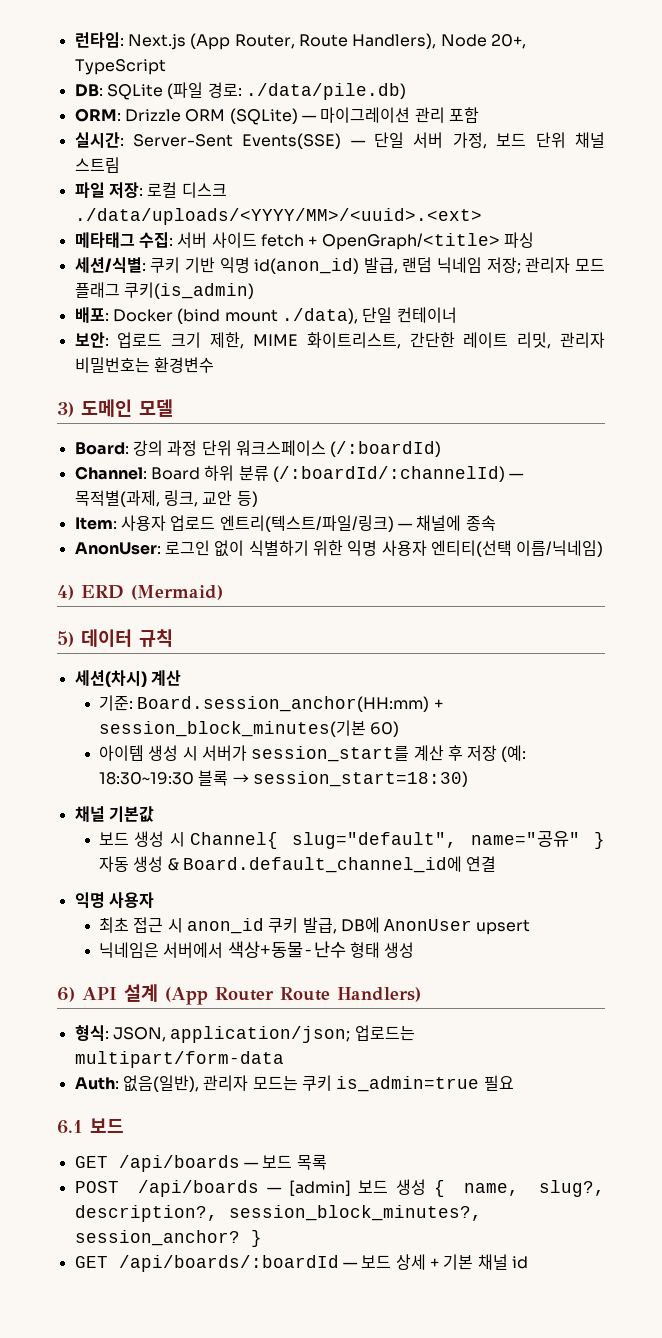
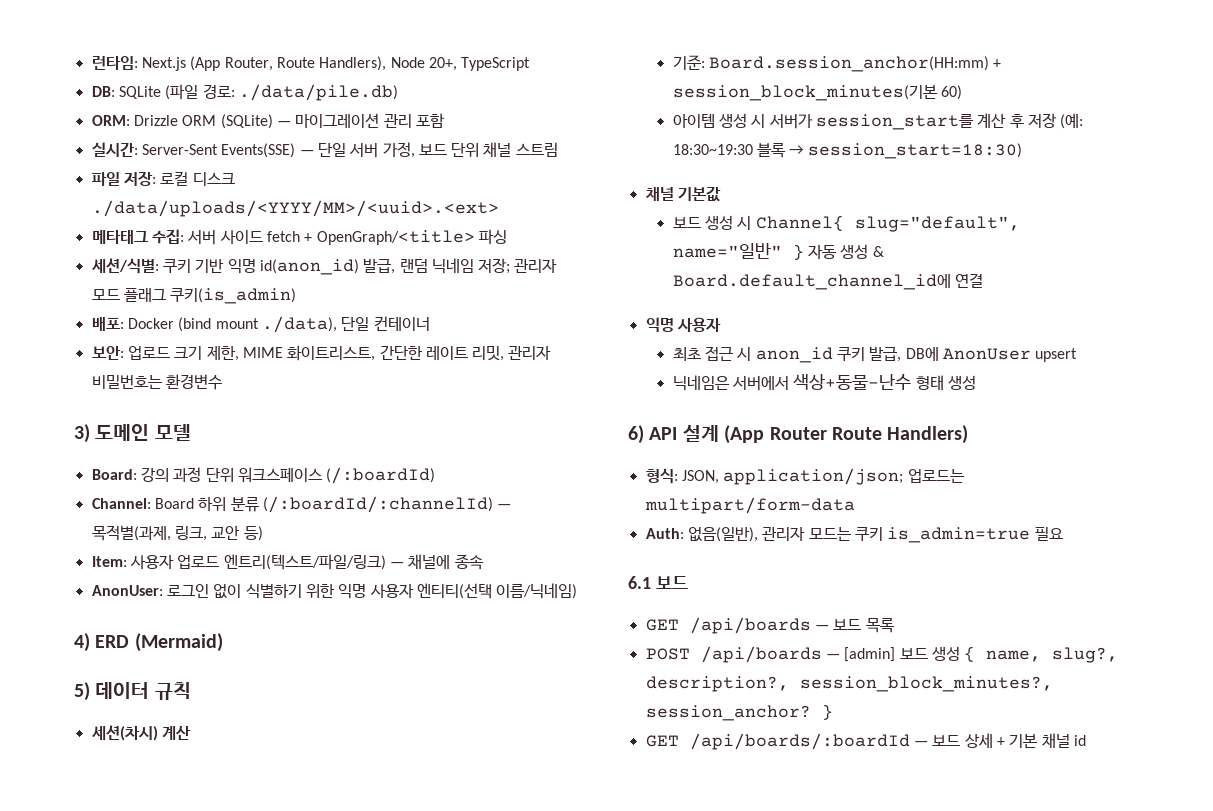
[471,831,581,847] name="공유" -> [672,243,782,259] name="일반"

